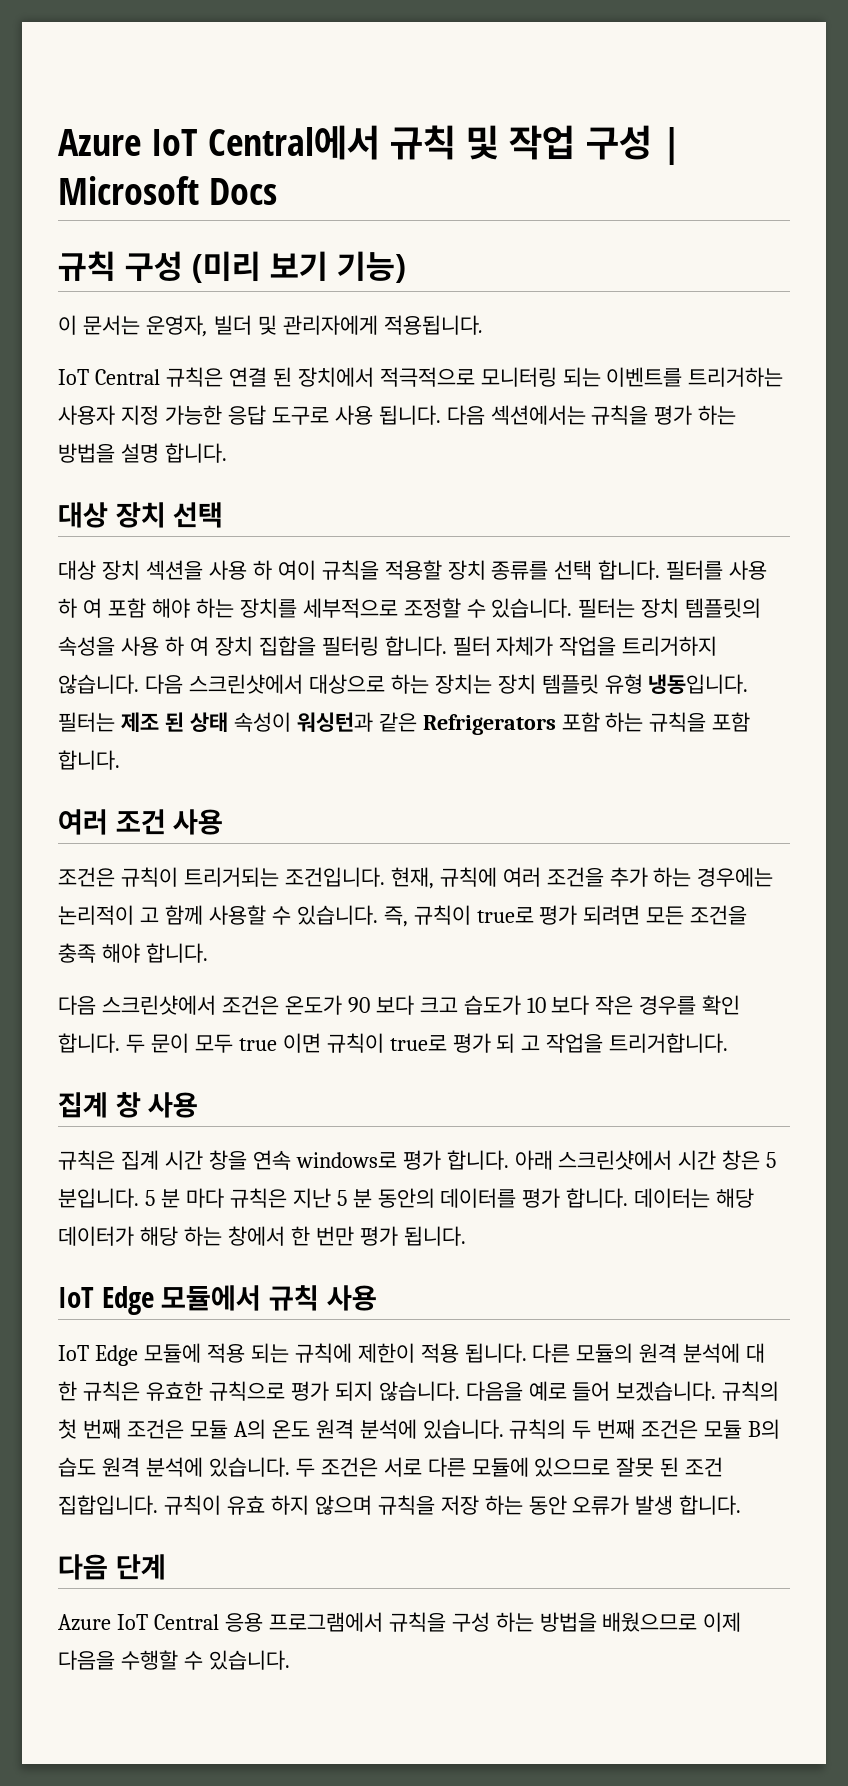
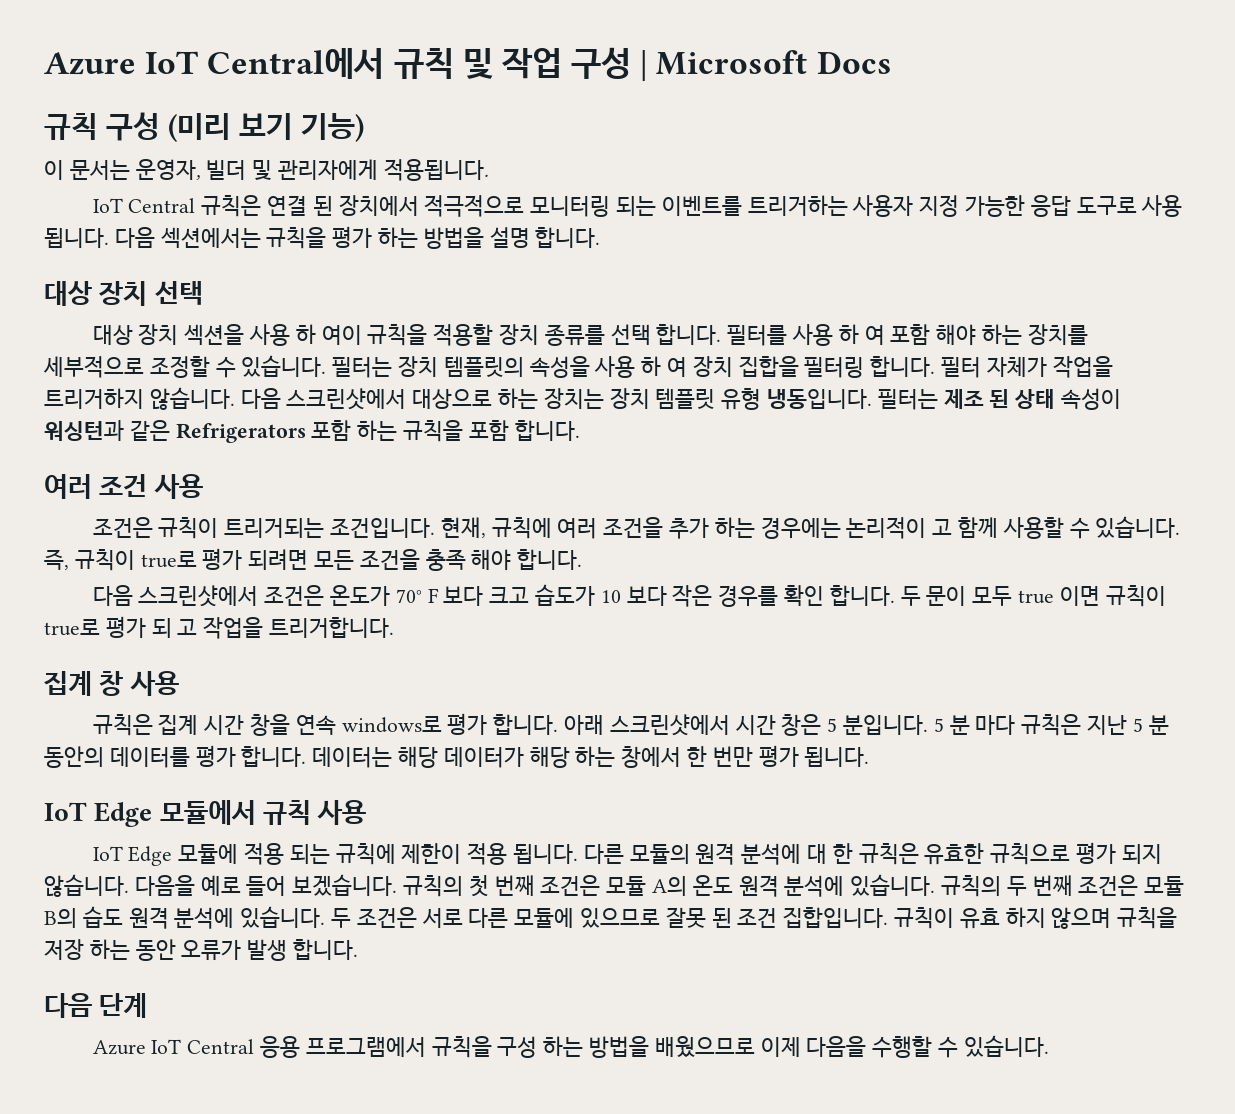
[347,997,370,1013] 90 -> [395,588,439,603] 70° F

